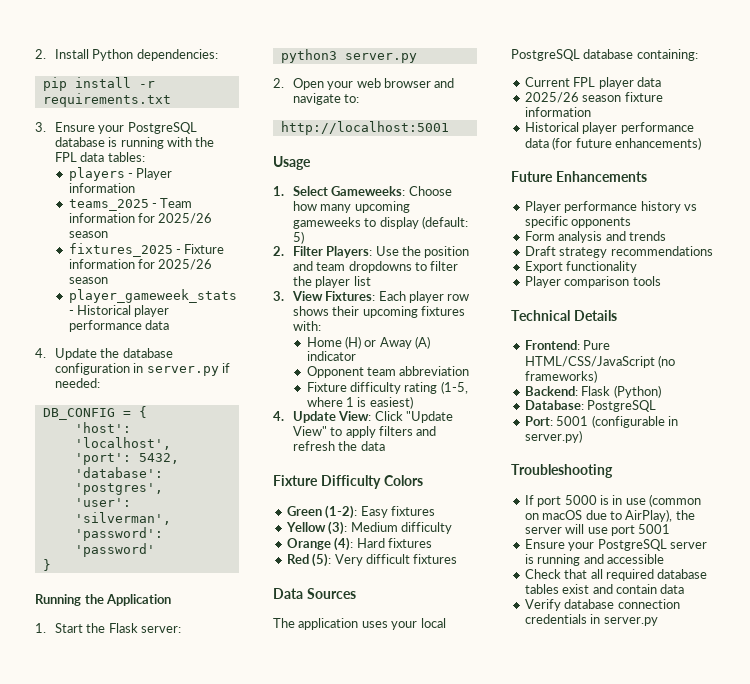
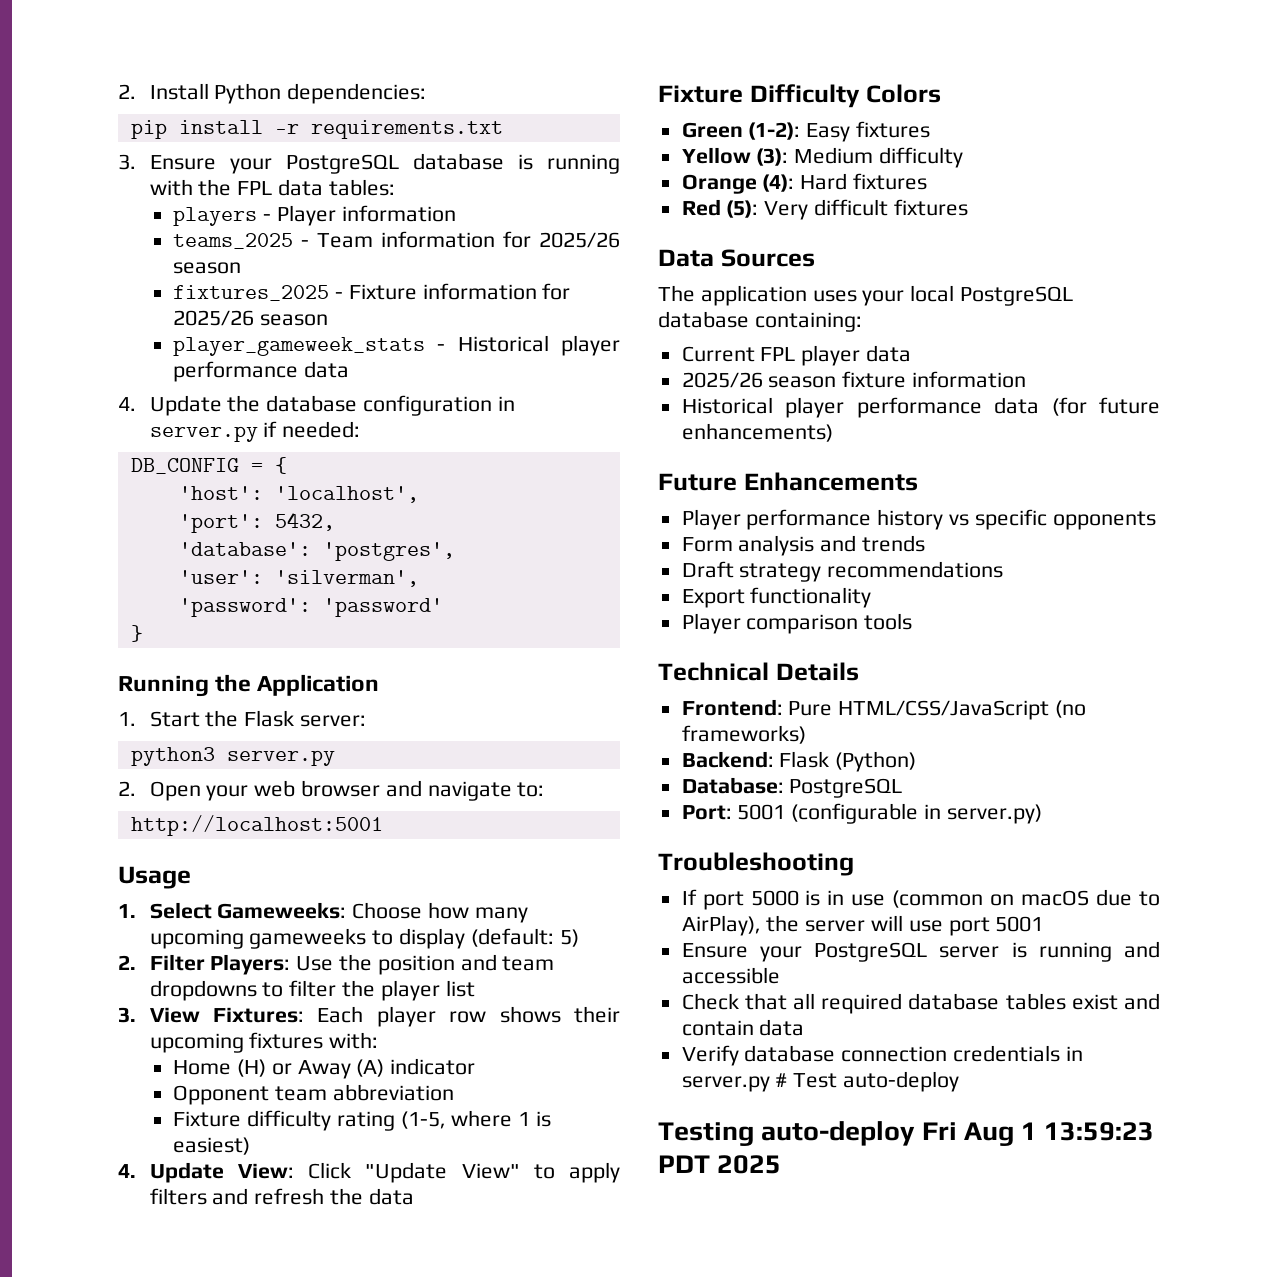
(658, 621) none -> [775,1071,960,1092] [658,1121,1155,1146] [658,1155,782,1174] # Test auto-deploy // Testing auto-deploy Fri Aug 1 13:59:23 PDT 2025

